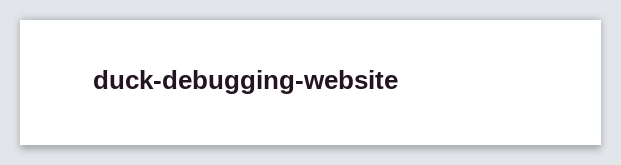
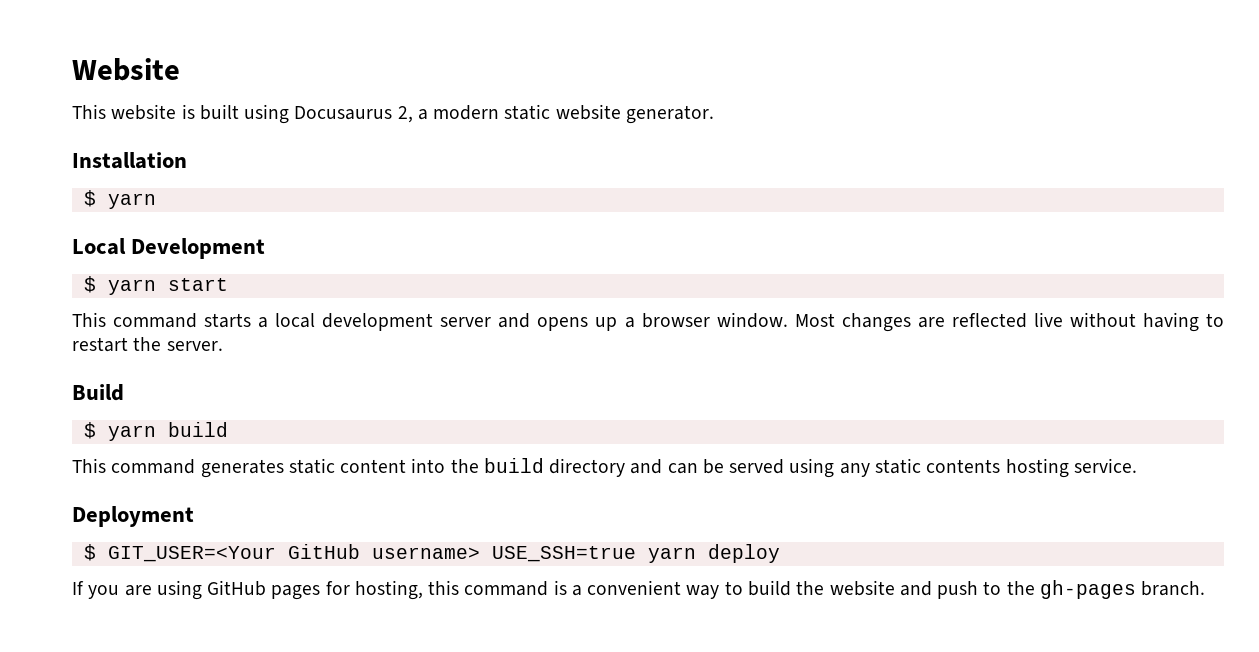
[93,70,398,94] duck-debugging-website -> [72,58,180,81] [72,104,714,124] [72,152,187,169] [83,190,156,209] [72,238,266,259] [83,276,228,295] [72,312,1224,332] [72,337,223,352] [72,384,124,401] [83,422,228,441] [72,458,1137,478] [72,506,194,527] [83,544,780,563] [72,580,1206,600] Website // This website is built using Docusaurus 2, a modern static website generator. // Installation // $ yarn // Local Development // $ yarn start // This command starts a local development server and opens up a browser window. Most changes are reflected live without having to restart the server. // Build // $ yarn build // This command generates static content into the build directory and can be served using any static contents hosting service. // Deployment // $ GIT_USER=<Your GitHub username> USE_SSH=true yarn deploy // If you are using GitHub pages for hosting, this command is a convenient way to build the website and push to the gh-pages branch.

